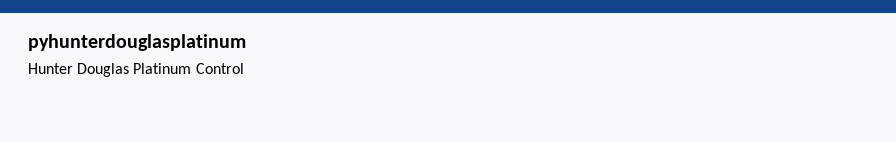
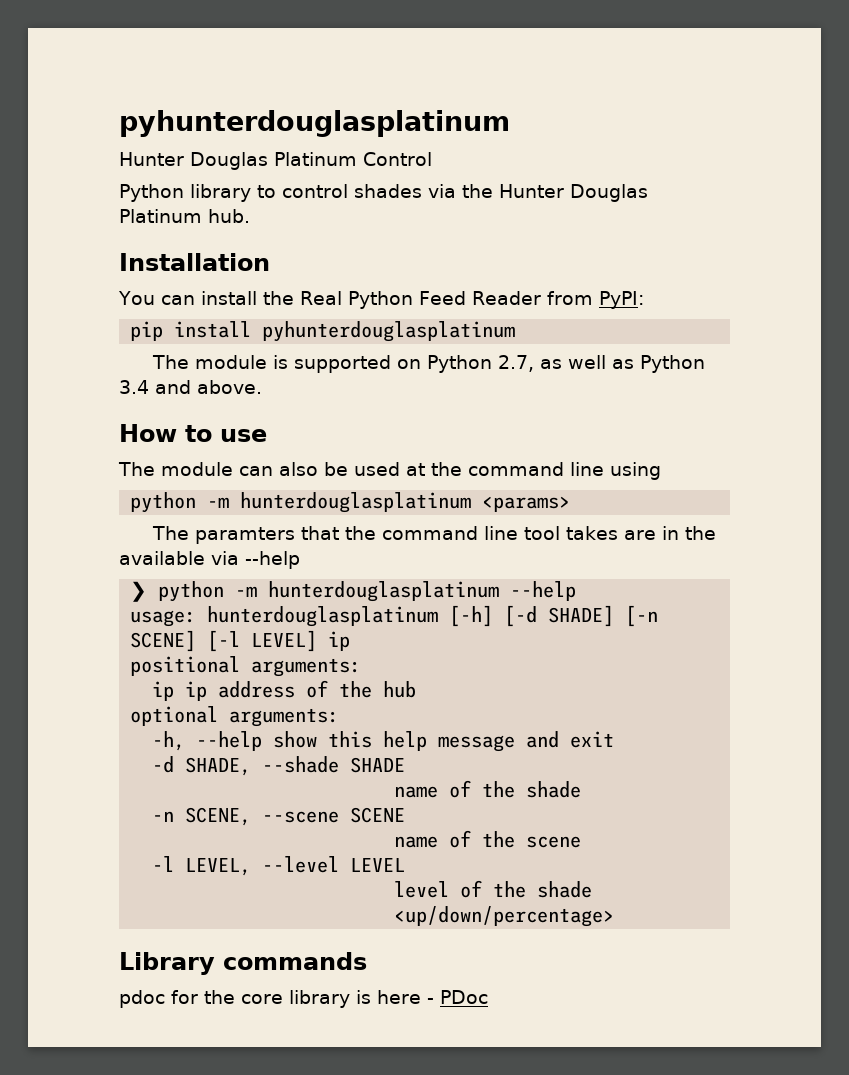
(244, 68) none -> [119,184,648,202] [119,209,250,223] [119,253,270,271] [118,291,644,309] [130,321,516,342] [151,355,705,373] [119,380,262,394] [119,424,267,442] [118,462,661,480] [130,492,571,513] [151,526,716,544] [119,551,300,569] [130,581,577,602] [130,605,659,627] [130,630,351,652] [130,656,362,677] [152,680,417,701] [130,706,340,727] [152,731,615,752] [152,756,406,776] [394,780,582,798] [152,807,406,826] [394,830,582,848] [152,856,406,876] [394,880,593,898] [394,906,615,927] [119,952,367,975] [119,990,488,1008] // Python library to control shades via the Hunter Douglas Platinum hub. // Installation // You can install the Real Python Feed Reader from PyPI: // pip install pyhunterdouglasplatinum // The module is supported on Python 2.7, as well as Python 3.4 and above. // How to use // The module can also be used at the command line using // python -m hunterdouglasplatinum <params> // The paramters that the command line tool takes are in the available via --help // ❯ python -m hunterdouglasplatinum --help // usage: hunterdouglasplatinum [-h] [-d SHADE] [-n SCENE] [-l LEVEL] ip // positional arguments: // ip ip address of the hub // optional arguments: // -h, --help show this help message and exit // -d SHADE, --shade SHADE // name of the shade // -n SCENE, --scene SCENE // name of the scene // -l LEVEL, --level LEVEL // level of the shade <up/down/percentage> // Library commands // pdoc for the core library is here - PDoc

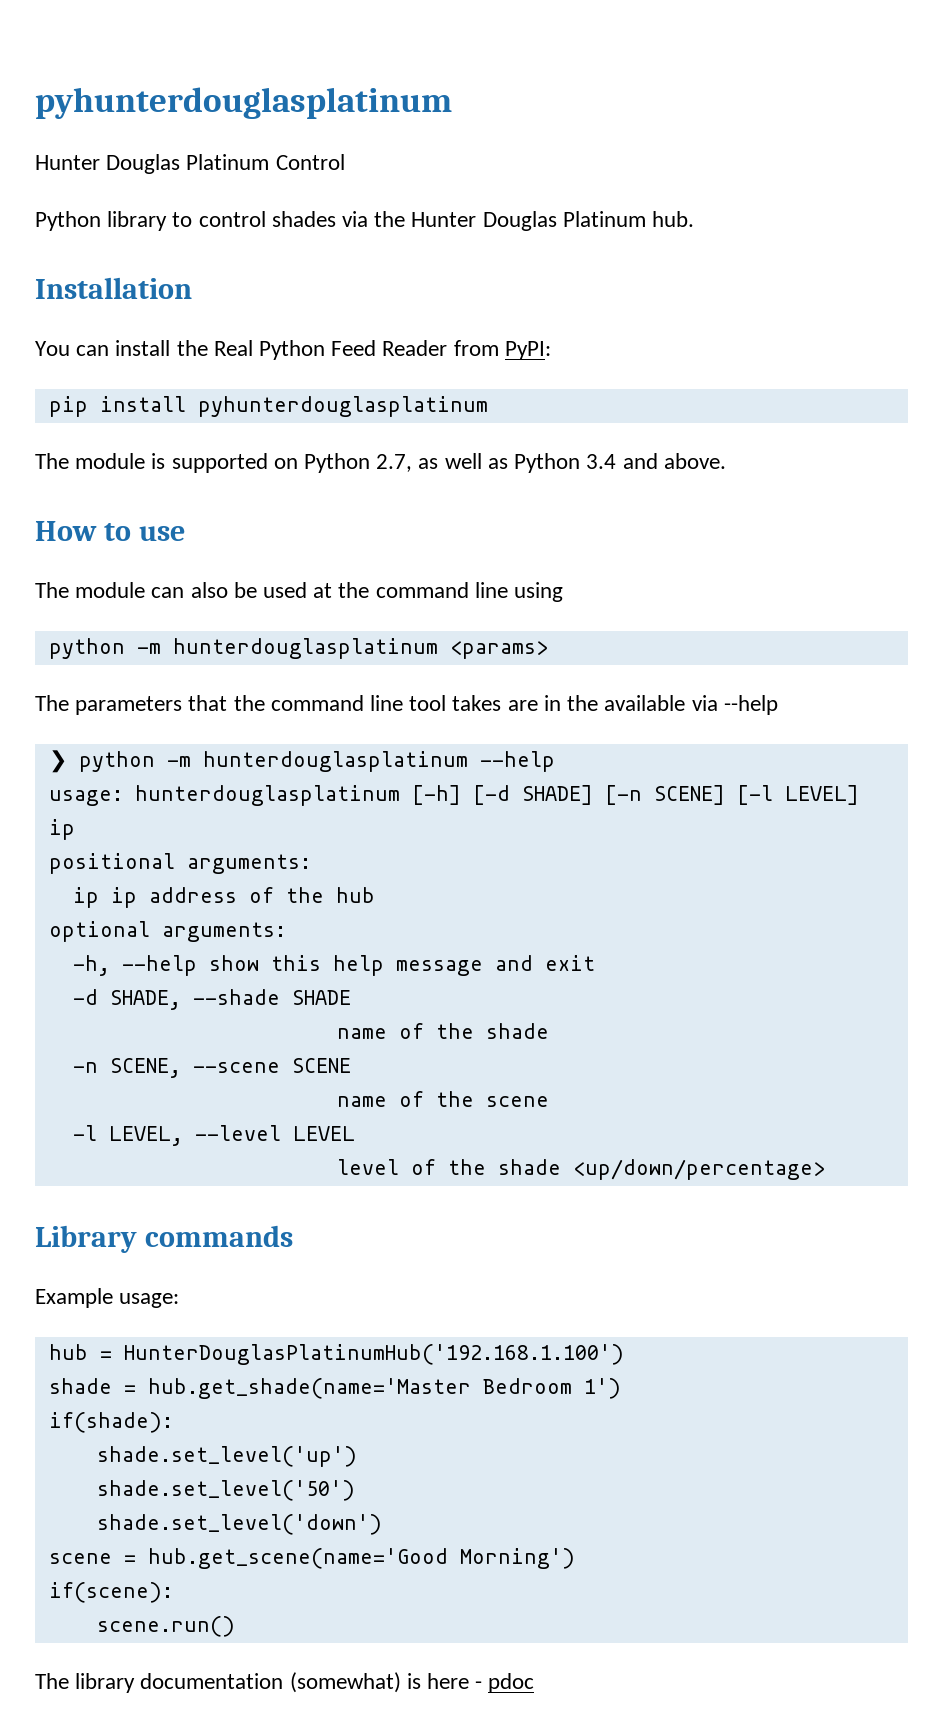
[194,527,295,544] paramters -> [75,696,183,715] parameters
[119,990,350,1008] pdoc for the core library -> [35,1288,180,1308] [48,1344,624,1365] [48,1378,621,1399] [48,1412,173,1433] [96,1446,357,1467] [96,1480,355,1501] [96,1514,382,1535] [48,1548,575,1569] [48,1582,173,1603] [96,1616,235,1637] [35,1672,401,1693] Example usage: // hub = HunterDouglasPlatinumHub('192.168.1.100') // shade = hub.get_shade(name='Master Bedroom 1') // if(shade): // shade.set_level('up') // shade.set_level('50') // shade.set_level('down') // scene = hub.get_scene(name='Good Morning') // if(scene): // scene.run() // The library documentation (somewhat)
[440,990,488,1004] PDoc -> [488,1673,535,1693] pdoc

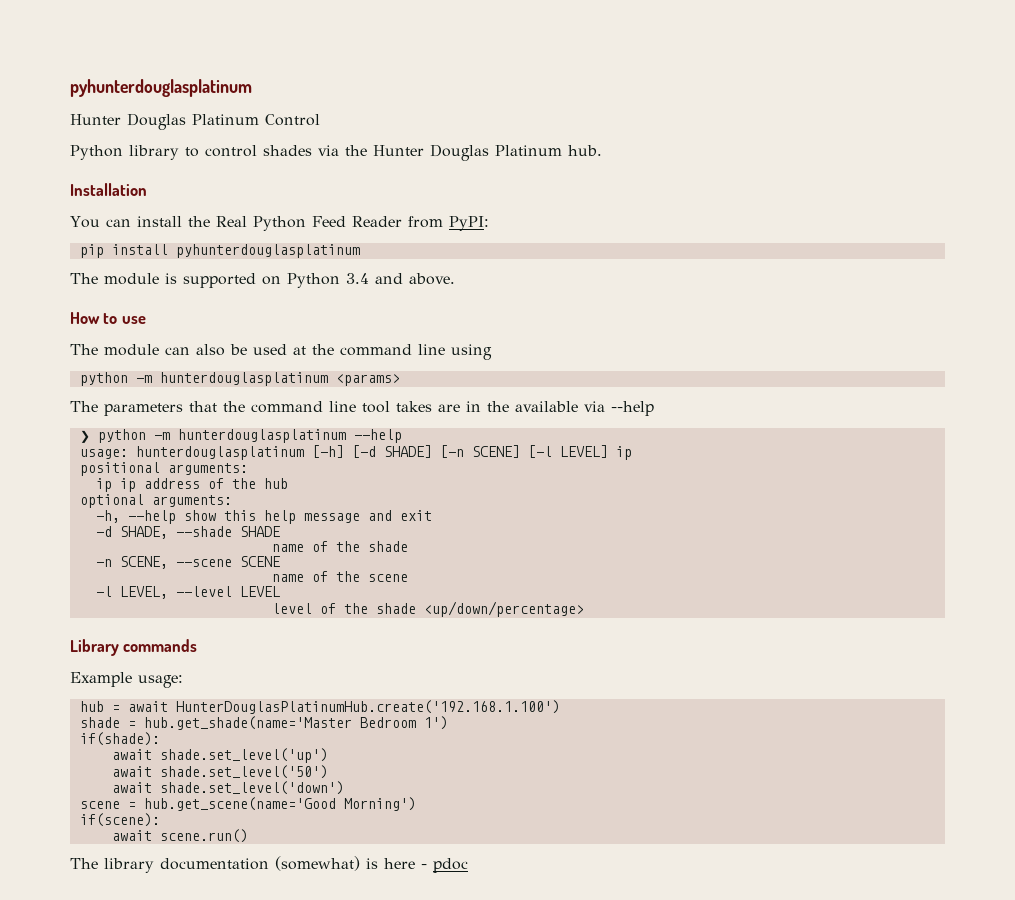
[376,453,581,473] 2.7, as well as Python -> (340, 280) none
[123,1344,624,1365] HunterDouglasPlatinumHub('192.168.1.100') -> [127,700,560,714] await HunterDouglasPlatinumHub.create('192.168.1.100')
(173, 1422) none -> [111,749,152,760] await
(357, 1456) none -> [111,766,152,777] await
(355, 1490) none -> [111,782,152,793] await
(173, 1592) none -> [111,830,152,841] await

